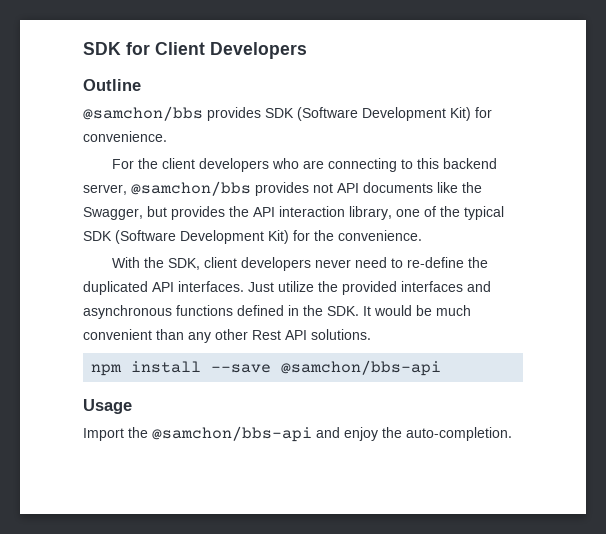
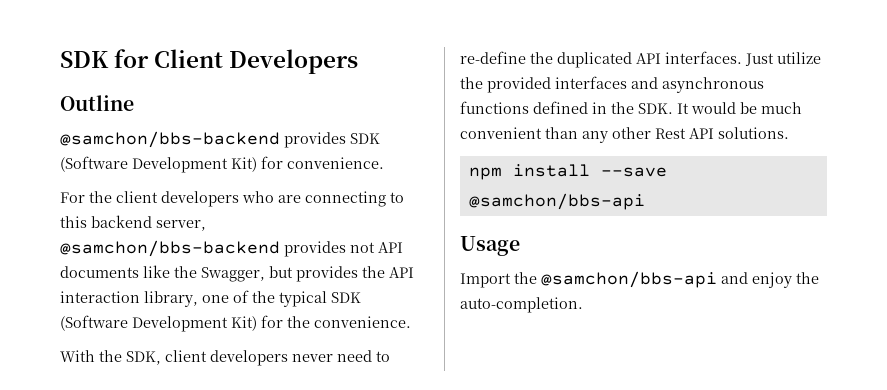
[83,106,203,121] @samchon/bbs -> [60,131,280,148] @samchon/bbs-backend
[131,181,251,196] @samchon/bbs -> [60,240,280,257] @samchon/bbs-backend

